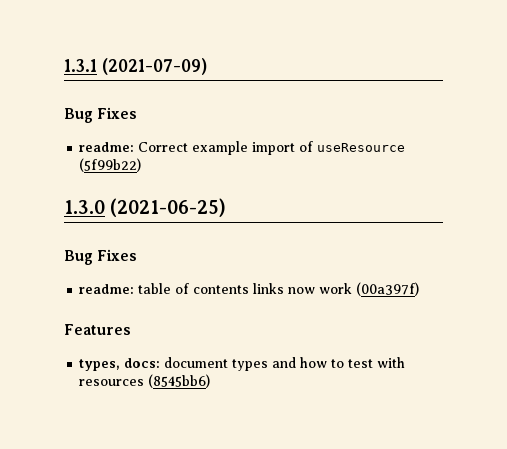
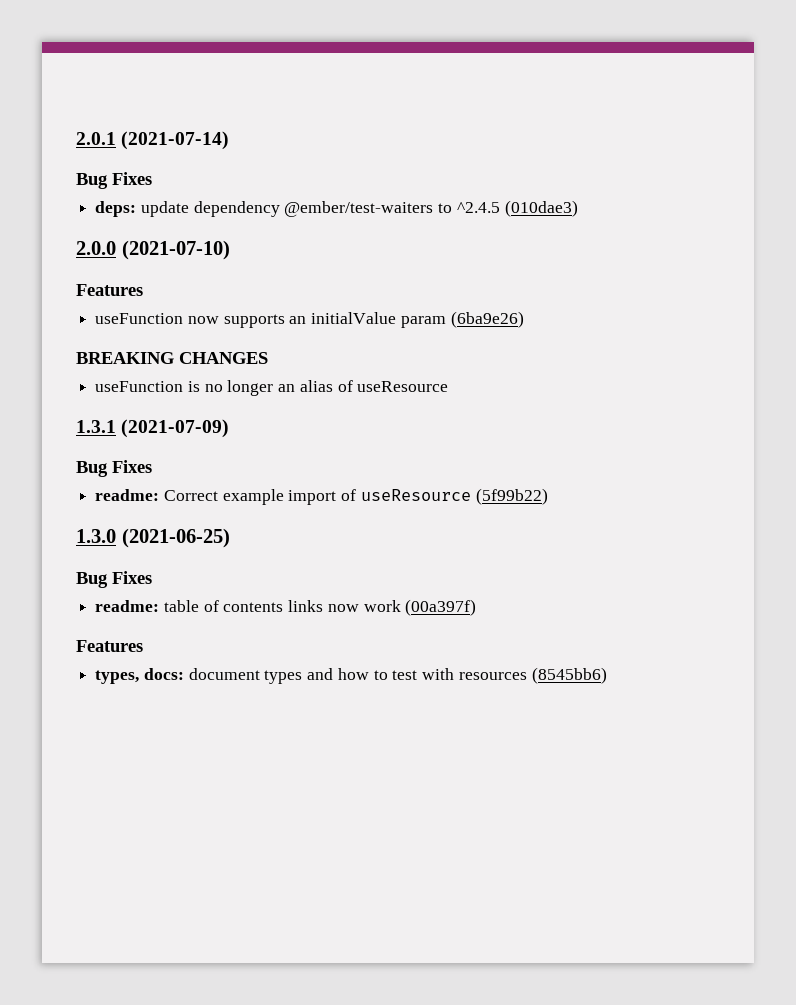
(64, 65) none -> [76,131,230,150] [76,172,152,189] [95,200,578,217] [76,240,230,260] [76,284,143,296] [95,311,524,328] [76,352,268,364] [95,380,449,396] 2.0.1 (2021-07-14) // Bug Fixes // deps: update dependency @ember/test-waiters to ^2.4.5 (010dae3) // 2.0.0 (2021-07-10) // Features // useFunction now supports an initialValue param (6ba9e26) // BREAKING CHANGES // useFunction is no longer an alias of useResource //

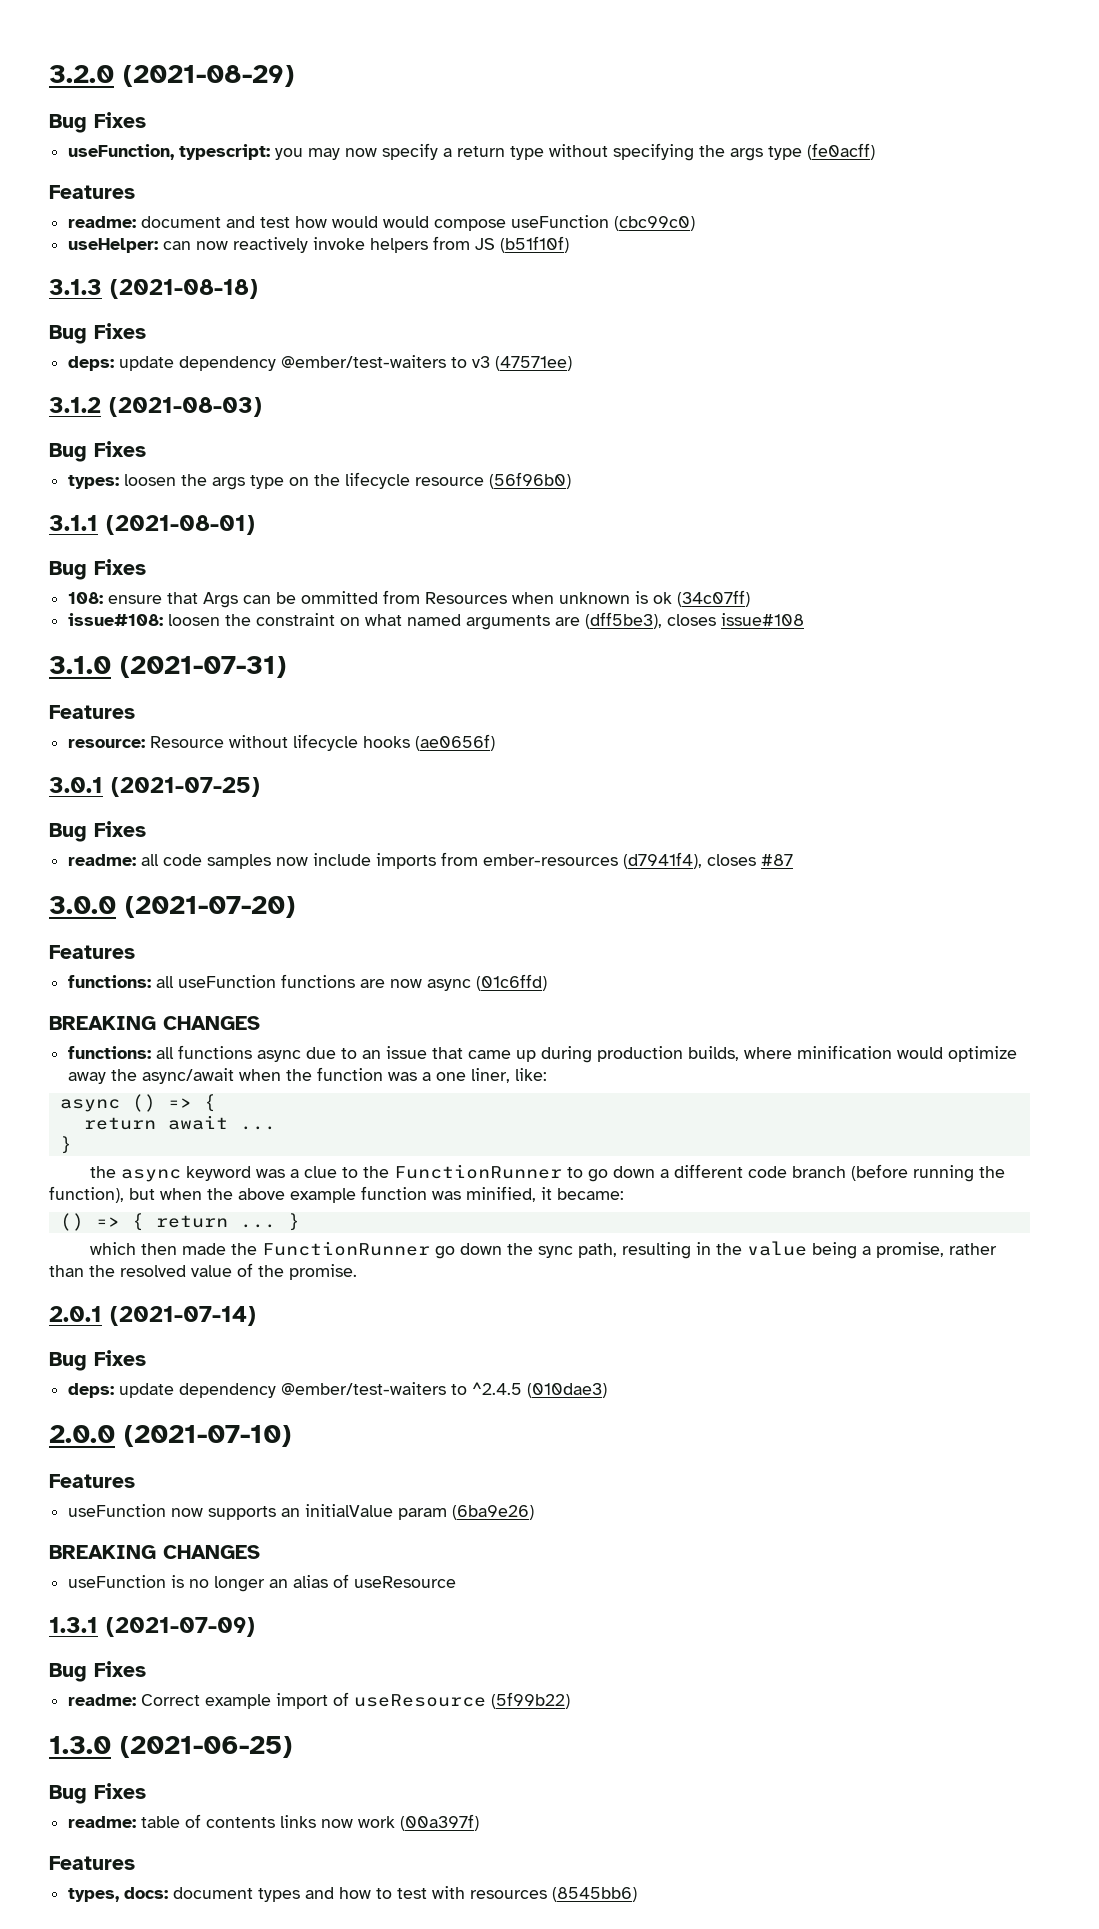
(76, 138) none -> [49,65,294,87] [49,112,146,133] [68,143,876,161] [49,185,135,199] [68,215,696,231] [68,236,570,253] [49,279,258,299] [49,323,146,344] [68,355,573,371] [49,397,262,417] [49,441,146,462] [68,472,572,490] [49,515,255,535] [49,559,146,580] [68,590,751,608] [68,612,805,630] [49,656,286,678] [49,705,135,719] [68,734,496,751] [49,777,260,797] [49,821,146,842] [68,852,794,869] [49,896,295,918] [49,945,135,959] [68,974,548,991] [49,1016,260,1030] [68,1045,1018,1063] [68,1067,548,1084] [59,1094,216,1112] [83,1115,276,1130] [59,1136,72,1154] [89,1164,1005,1182] [49,1186,624,1203] [59,1213,300,1231] [89,1241,997,1259] [49,1263,357,1280] 3.2.0 (2021-08-29) // Bug Fixes // useFunction, typescript: you may now specify a return type without specifying the args type (fe0acff) // Features // readme: document and test how would would compose useFunction (cbc99c0) // useHelper: can now reactively invoke helpers from JS (b51f10f) // 3.1.3 (2021-08-18) // Bug Fixes // deps: update dependency @ember/test-waiters to v3 (47571ee) // 3.1.2 (2021-08-03) // Bug Fixes // types: loosen the args type on the lifecycle resource (56f96b0) // 3.1.1 (2021-08-01) // Bug Fixes // 108: ensure that Args can be ommitted from Resources when unknown is ok (34c07ff) // issue#108: loosen the constraint on what named arguments are (dff5be3), closes issue#108 // 3.1.0 (2021-07-31) // Features // resource: Resource without lifecycle hooks (ae0656f) // 3.0.1 (2021-07-25) // Bug Fixes // readme: all code samples now include imports from ember-resources (d7941f4), closes #87 // 3.0.0 (2021-07-20) // Features // functions: all useFunction functions are now async (01c6ffd) // BREAKING CHANGES // functions: all functions async due to an issue that came up during production builds, where minification would optimize away the async/await when the function was a one liner, like: // async () => { // return await ... // } // the async keyword was a clue to the FunctionRunner to go down a different code branch (before running the function), but when the above example function was minified, it became: // () => { return ... } // which then made the FunctionRunner go down the sync path, resulting in the value being a promise, rather than the resolved value of the promise. //

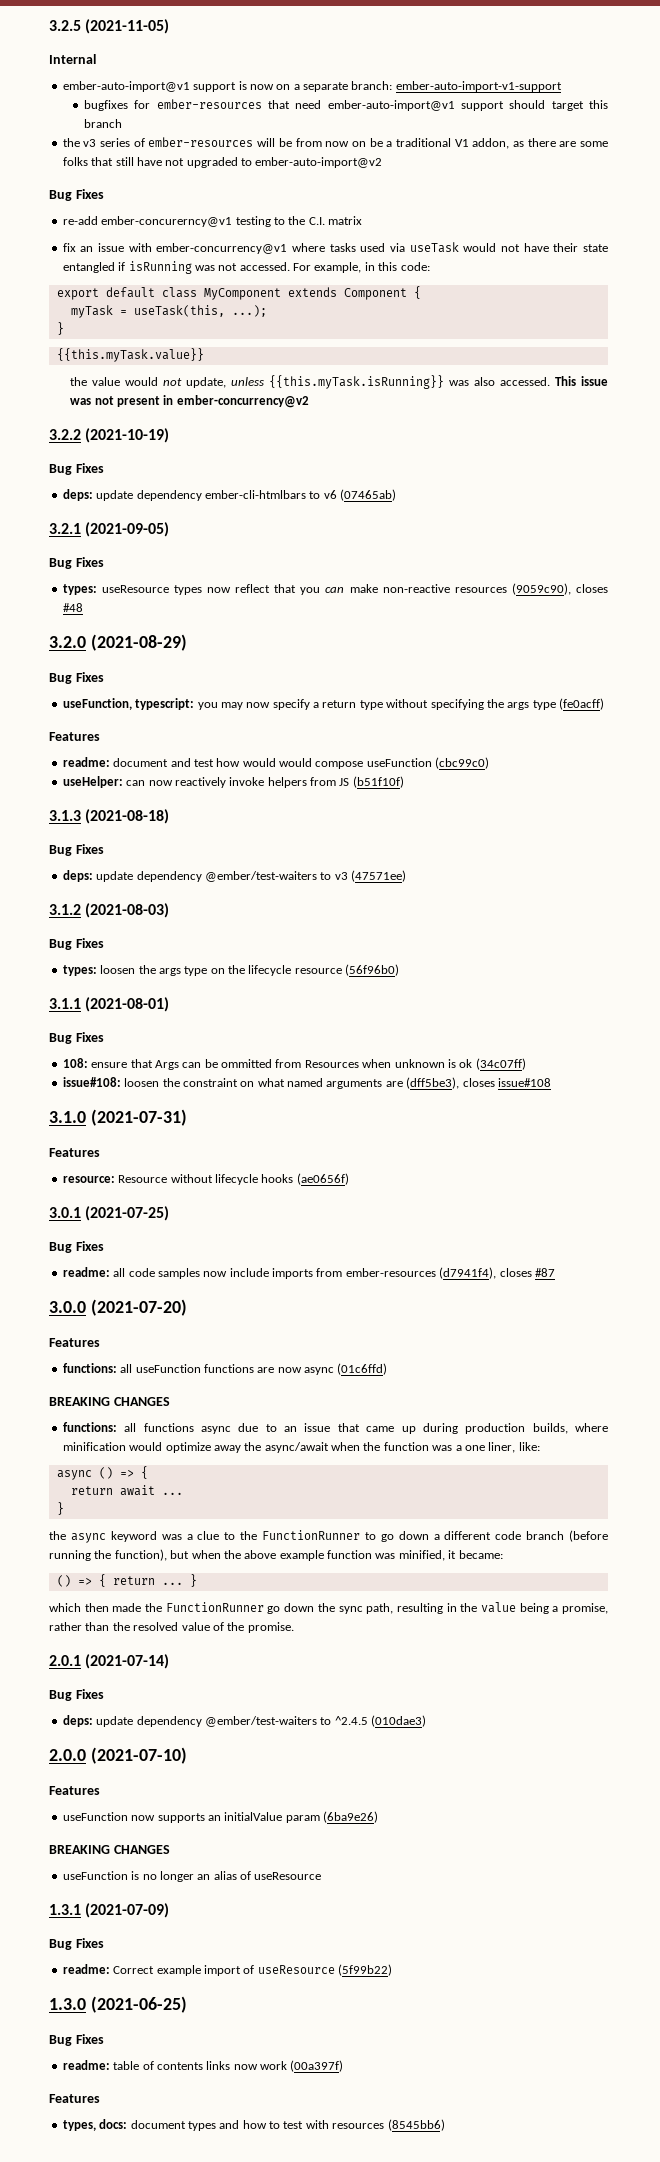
(49, 74) none -> [49,19,170,34] [49,54,96,64] [62,81,562,92] [83,99,608,111] [83,119,122,128] [62,137,608,149] [62,157,383,168] [49,189,104,201] [62,216,362,227] [62,242,608,254] [62,261,430,274] [56,286,421,300] [70,305,267,318] [56,322,64,335] [56,348,204,362] [70,375,608,389] [70,395,309,408] [49,428,170,443] [49,463,104,475] [62,489,396,501] [49,522,170,537] [49,557,104,569] [62,583,608,595] [62,603,83,612] 3.2.5 (2021-11-05) // Internal // ember-auto-import@v1 support is now on a separate branch: ember-auto-import-v1-support // bugfixes for ember-resources that need ember-auto-import@v1 support should target this branch // the v3 series of ember-resources will be from now on be a traditional V1 addon, as there are some folks that still have not upgraded to ember-auto-import@v2 // Bug Fixes // re-add ember-concurerncy@v1 testing to the C.I. matrix // fix an issue with ember-concurrency@v1 where tasks used via useTask would not have their state entangled if isRunning was not accessed. For example, in this code: // export default class MyComponent extends Component { // myTask = useTask(this, ...); // } // {{this.myTask.value}} // the value would not update, unless {{this.myTask.isRunning}} was also accessed. This issue was not present in ember-concurrency@v2 // 3.2.2 (2021-10-19) // Bug Fixes // deps: update dependency ember-cli-htmlbars to v6 (07465ab) // 3.2.1 (2021-09-05) // Bug Fixes // types: useResource types now reflect that you can make non-reactive resources (9059c90), closes #48 //

